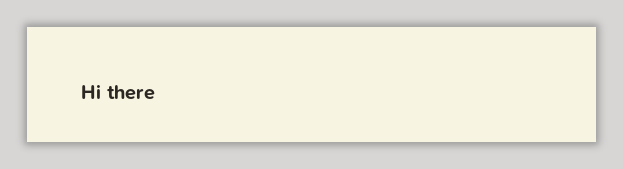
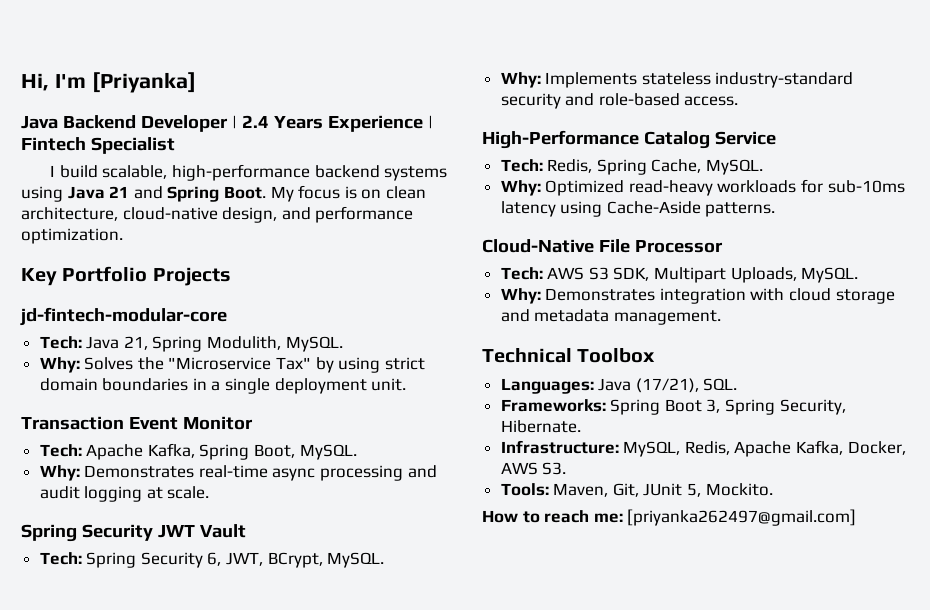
[81,84,155,100] Hi there -> [21,72,196,93] [21,115,433,132] [21,137,175,154] [50,164,448,181] [21,185,426,202] [21,206,414,223] [21,228,123,244] [21,266,231,286] [20,307,227,326] [39,336,343,352] [39,357,425,373] [39,378,407,394] [21,416,253,430] [39,443,357,460] [39,465,437,481] [39,486,210,502] [21,524,246,542] [39,552,385,568] [500,72,854,88] [500,93,739,109] [482,130,776,149] [500,159,764,175] [500,179,905,196] [500,201,776,217] [482,239,723,253] [500,267,859,283] [500,288,895,304] [500,309,721,325] [482,348,656,363] [500,378,738,394] [500,399,846,415] [500,420,581,433] [500,440,906,457] [500,462,567,475] [500,483,773,497] [482,509,857,526] Hi, I'm [Priyanka] // Java Backend Developer | 2.4 Years Experience | Fintech Specialist // I build scalable, high-performance backend systems using Java 21 and Spring Boot. My focus is on clean architecture, cloud-native design, and performance optimization. // Key Portfolio Projects // jd-fintech-modular-core // Tech: Java 21, Spring Modulith, MySQL. // Why: Solves the "Microservice Tax" by using strict domain boundaries in a single deployment unit. // Transaction Event Monitor // Tech: Apache Kafka, Spring Boot, MySQL. // Why: Demonstrates real-time async processing and audit logging at scale. // Spring Security JWT Vault // Tech: Spring Security 6, JWT, BCrypt, MySQL. // Why: Implements stateless industry-standard security and role-based access. // High-Performance Catalog Service // Tech: Redis, Spring Cache, MySQL. // Why: Optimized read-heavy workloads for sub-10ms latency using Cache-Aside patterns. // Cloud-Native File Processor // Tech: AWS S3 SDK, Multipart Uploads, MySQL. // Why: Demonstrates integration with cloud storage and metadata management. // Technical Toolbox // Languages: Java (17/21), SQL. // Frameworks: Spring Boot 3, Spring Security, Hibernate. // Infrastructure: MySQL, Redis, Apache Kafka, Docker, AWS S3. // Tools: Maven, Git, JUnit 5, Mockito. // How to reach me: [priyanka262497@gmail.com]

